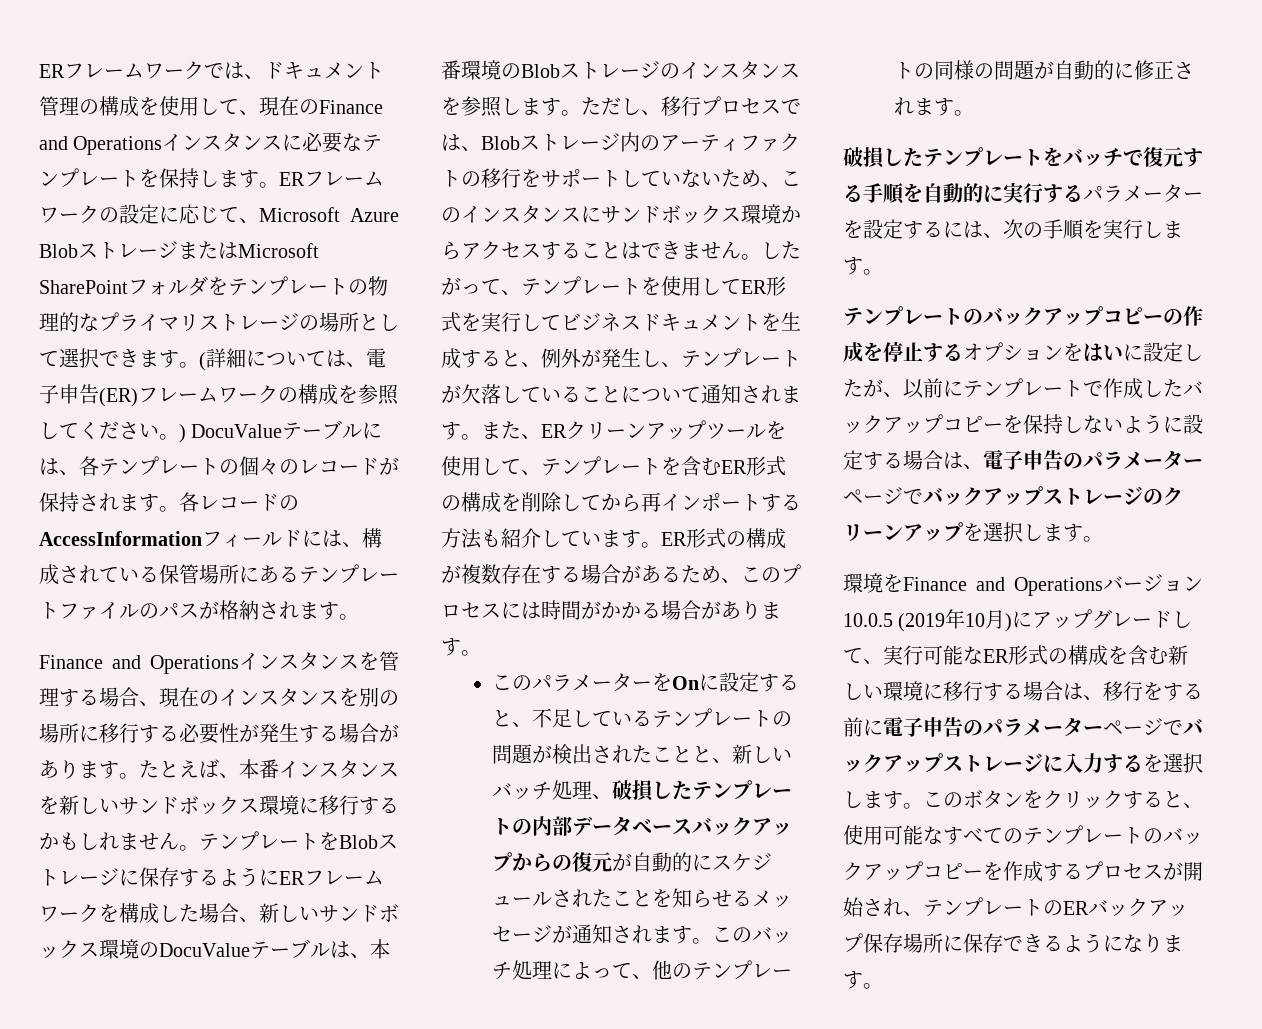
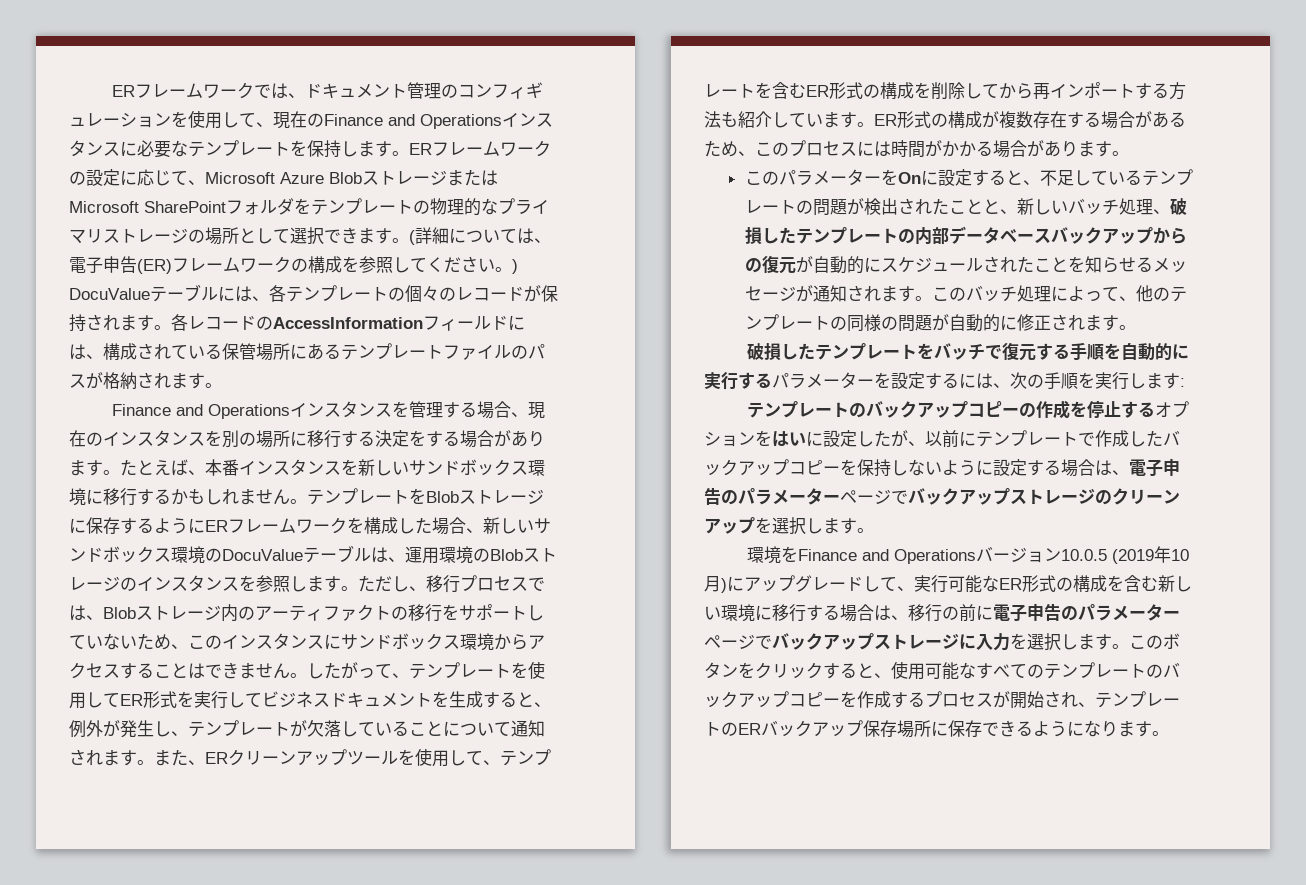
[99,96,139,117] 構成 -> [458,82,544,99] [69,113,171,128] コンフィギュレーション
[179,723,299,744] 必要性が発生 -> [375,430,426,447] 決定を
[370,939,390,959] [441,60,461,80] 本番 -> [405,546,439,564] 運用
[863,269,883,275] 。 -> [1180,378,1185,387] :
[1143,682,1203,701] をする -> [942,606,959,620] の
[1103,754,1143,773] する -> (1010, 642) none

